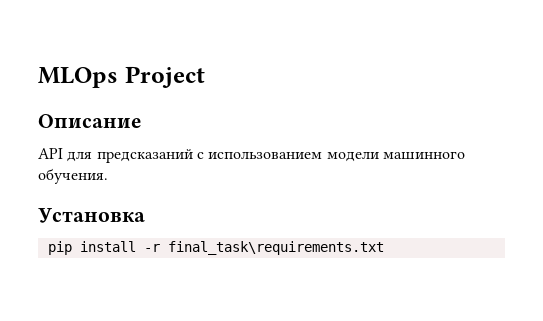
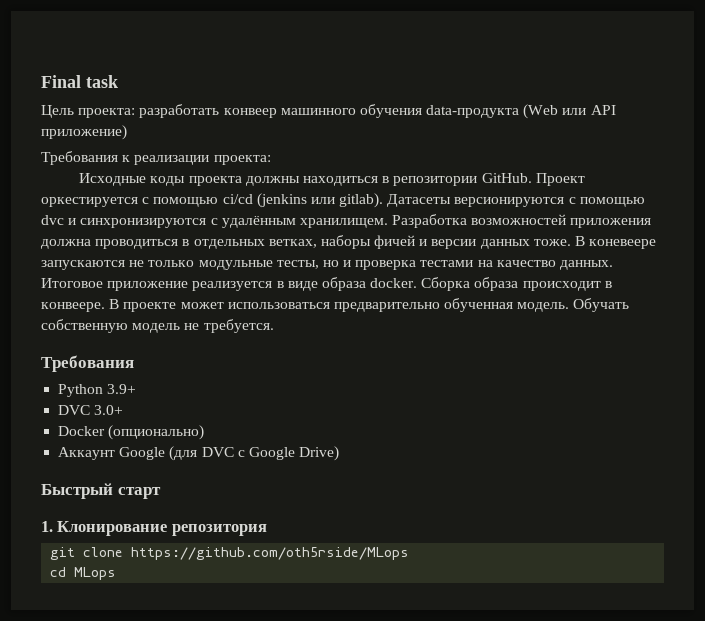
[38,66,205,88] [38,114,142,128] [38,148,465,163] [38,168,108,184] [38,208,145,223] [47,241,384,255] MLOps Project // Описание // API для предсказаний с использованием модели машинного обучения. // Установка // pip install -r final_task\requirements.txt -> [41,75,118,88] [41,104,616,119] [41,125,127,140] [41,151,271,165] [79,173,585,186] [41,193,645,208] [41,214,652,228] [41,235,657,249] [41,260,614,270] [41,277,612,291] [41,298,630,312] [41,319,274,333] [41,355,134,372] [58,384,137,397] [58,405,124,415] [58,425,205,440] [58,446,340,461] [41,483,161,499] [41,521,267,536] [50,547,410,560] [50,567,117,580] Final task // Цель проекта: разработать конвеер машинного обучения data-продукта (Web или API приложение) // Требования к реализации проекта: // Исходные коды проекта должны находиться в репозитории GitHub. Проект оркестируется с помощью ci/cd (jenkins или gitlab). Датасеты версионируются с помощью dvc и синхронизируются с удалённым хранилищем. Разработка возможностей приложения должна проводиться в отдельных ветках, наборы фичей и версии данных тоже. В коневеере запускаются не только модульные тесты, но и проверка тестами на качество данных. Итоговое приложение реализуется в виде образа docker. Сборка образа происходит в конвеере. В проекте может использоваться предварительно обученная модель. Обучать собственную модель не требуется. // Требования // Python 3.9+ // DVC 3.0+ // Docker (опционально) // Аккаунт Google (для DVC с Google Drive) // Быстрый старт // 1. Клонирование репозитория // git clone https://github.com/oth5rside/MLops // cd MLops

